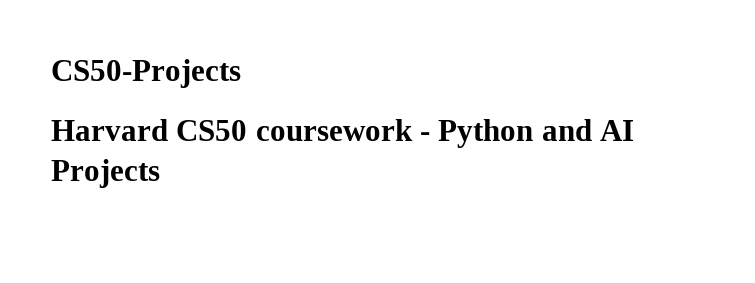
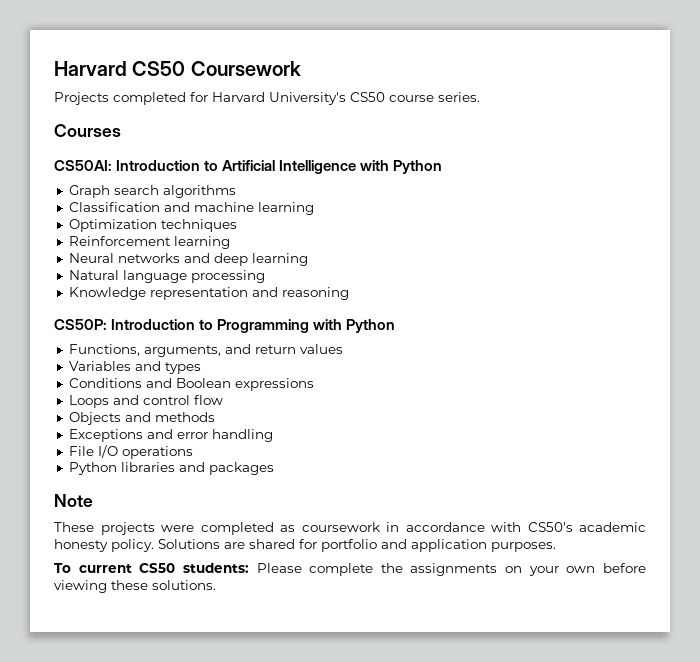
[51,59,241,88] CS50-Projects // -> (54, 68) none
[255,119,635,148] [51,159,160,188] coursework - Python and AI Projects -> [190,61,301,76] [54,92,480,105] [54,124,121,137] [54,160,443,174] [68,185,236,198] [68,202,314,215] [68,219,237,232] [68,236,230,249] [68,253,308,266] [68,270,265,283] [68,287,349,300] [54,319,396,333] [68,344,343,357] [68,361,201,374] [68,378,314,391] [68,395,223,408] [68,412,215,425] [68,429,273,442] [68,445,193,459] [68,462,274,475] [54,494,93,507] [54,522,646,535] [54,539,556,552] [54,563,646,576] [54,580,216,593] Coursework // Projects completed for Harvard University's CS50 course series. // Courses // CS50AI: Introduction to Artificial Intelligence with Python // Graph search algorithms // Classification and machine learning // Optimization techniques // Reinforcement learning // Neural networks and deep learning // Natural language processing // Knowledge representation and reasoning // CS50P: Introduction to Programming with Python // Functions, arguments, and return values // Variables and types // Conditions and Boolean expressions // Loops and control flow // Objects and methods // Exceptions and error handling // File I/O operations // Python libraries and packages // Note // These projects were completed as coursework in accordance with CS50's academic honesty policy. Solutions are shared for portfolio and application purposes. // To current CS50 students: Please complete the assignments on your own before viewing these solutions.

